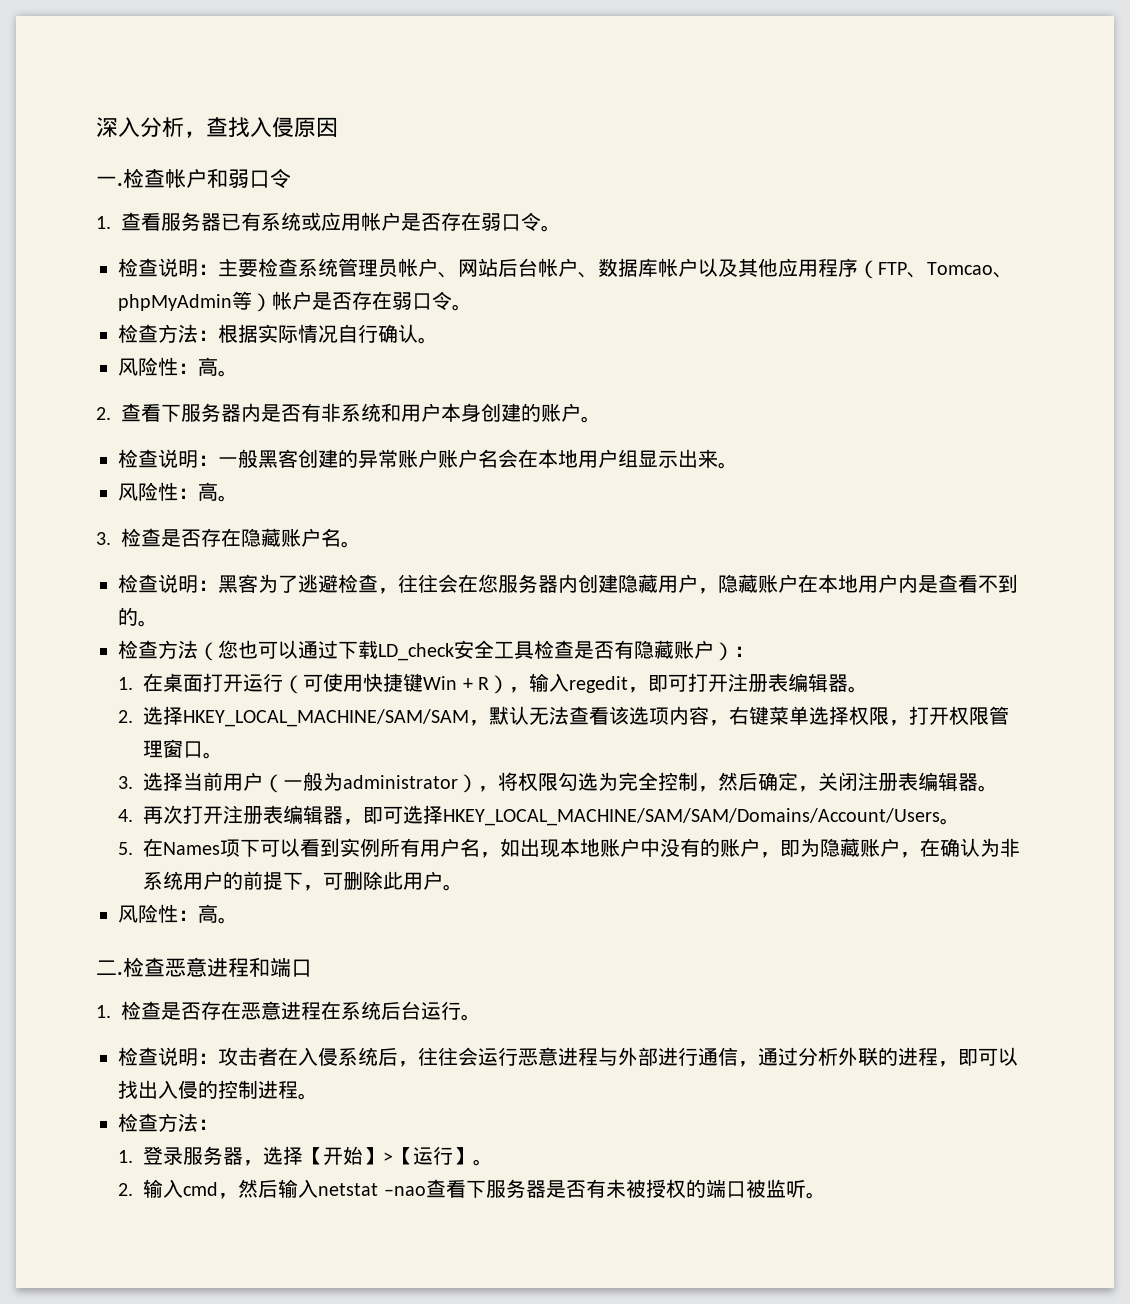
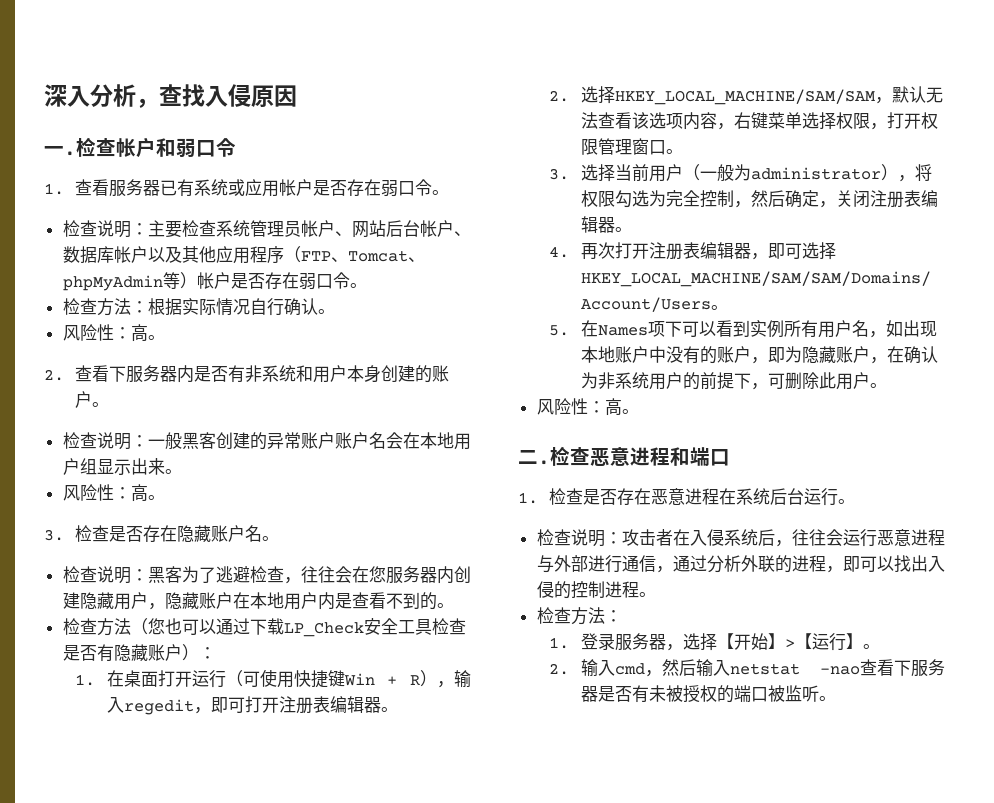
[927,262,993,275] Tomcao -> [347,250,408,262] Tomcat
[378,643,454,661] LD_check -> [283,622,364,637] LP_Check

